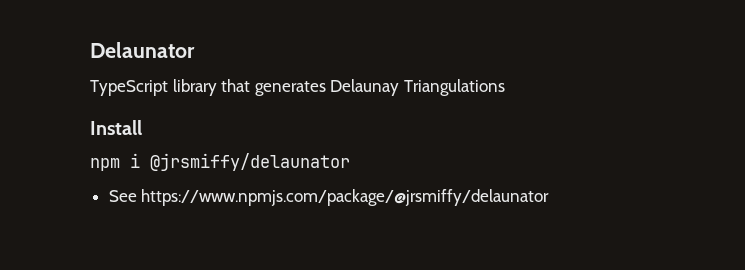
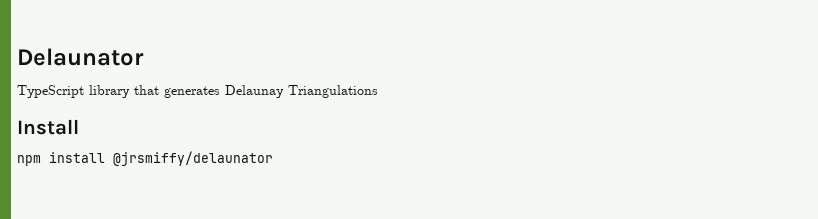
[130,153,140,168] i -> [49,152,105,163] install
[108,189,550,206] // See https://www.npmjs.com/package/@jrsmiffy/delaunator -> (273, 158) none

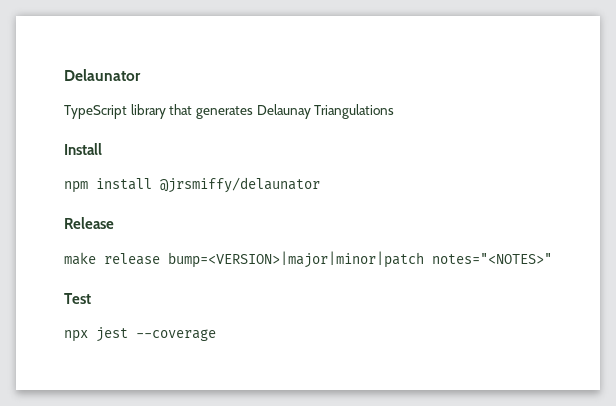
(273, 158) none -> [64,217,114,229] [64,251,552,268] [64,293,91,304] [64,327,216,342] // Release // make release bump=<VERSION>|major|minor|patch notes="<NOTES>" // Test // npx jest --coverage

